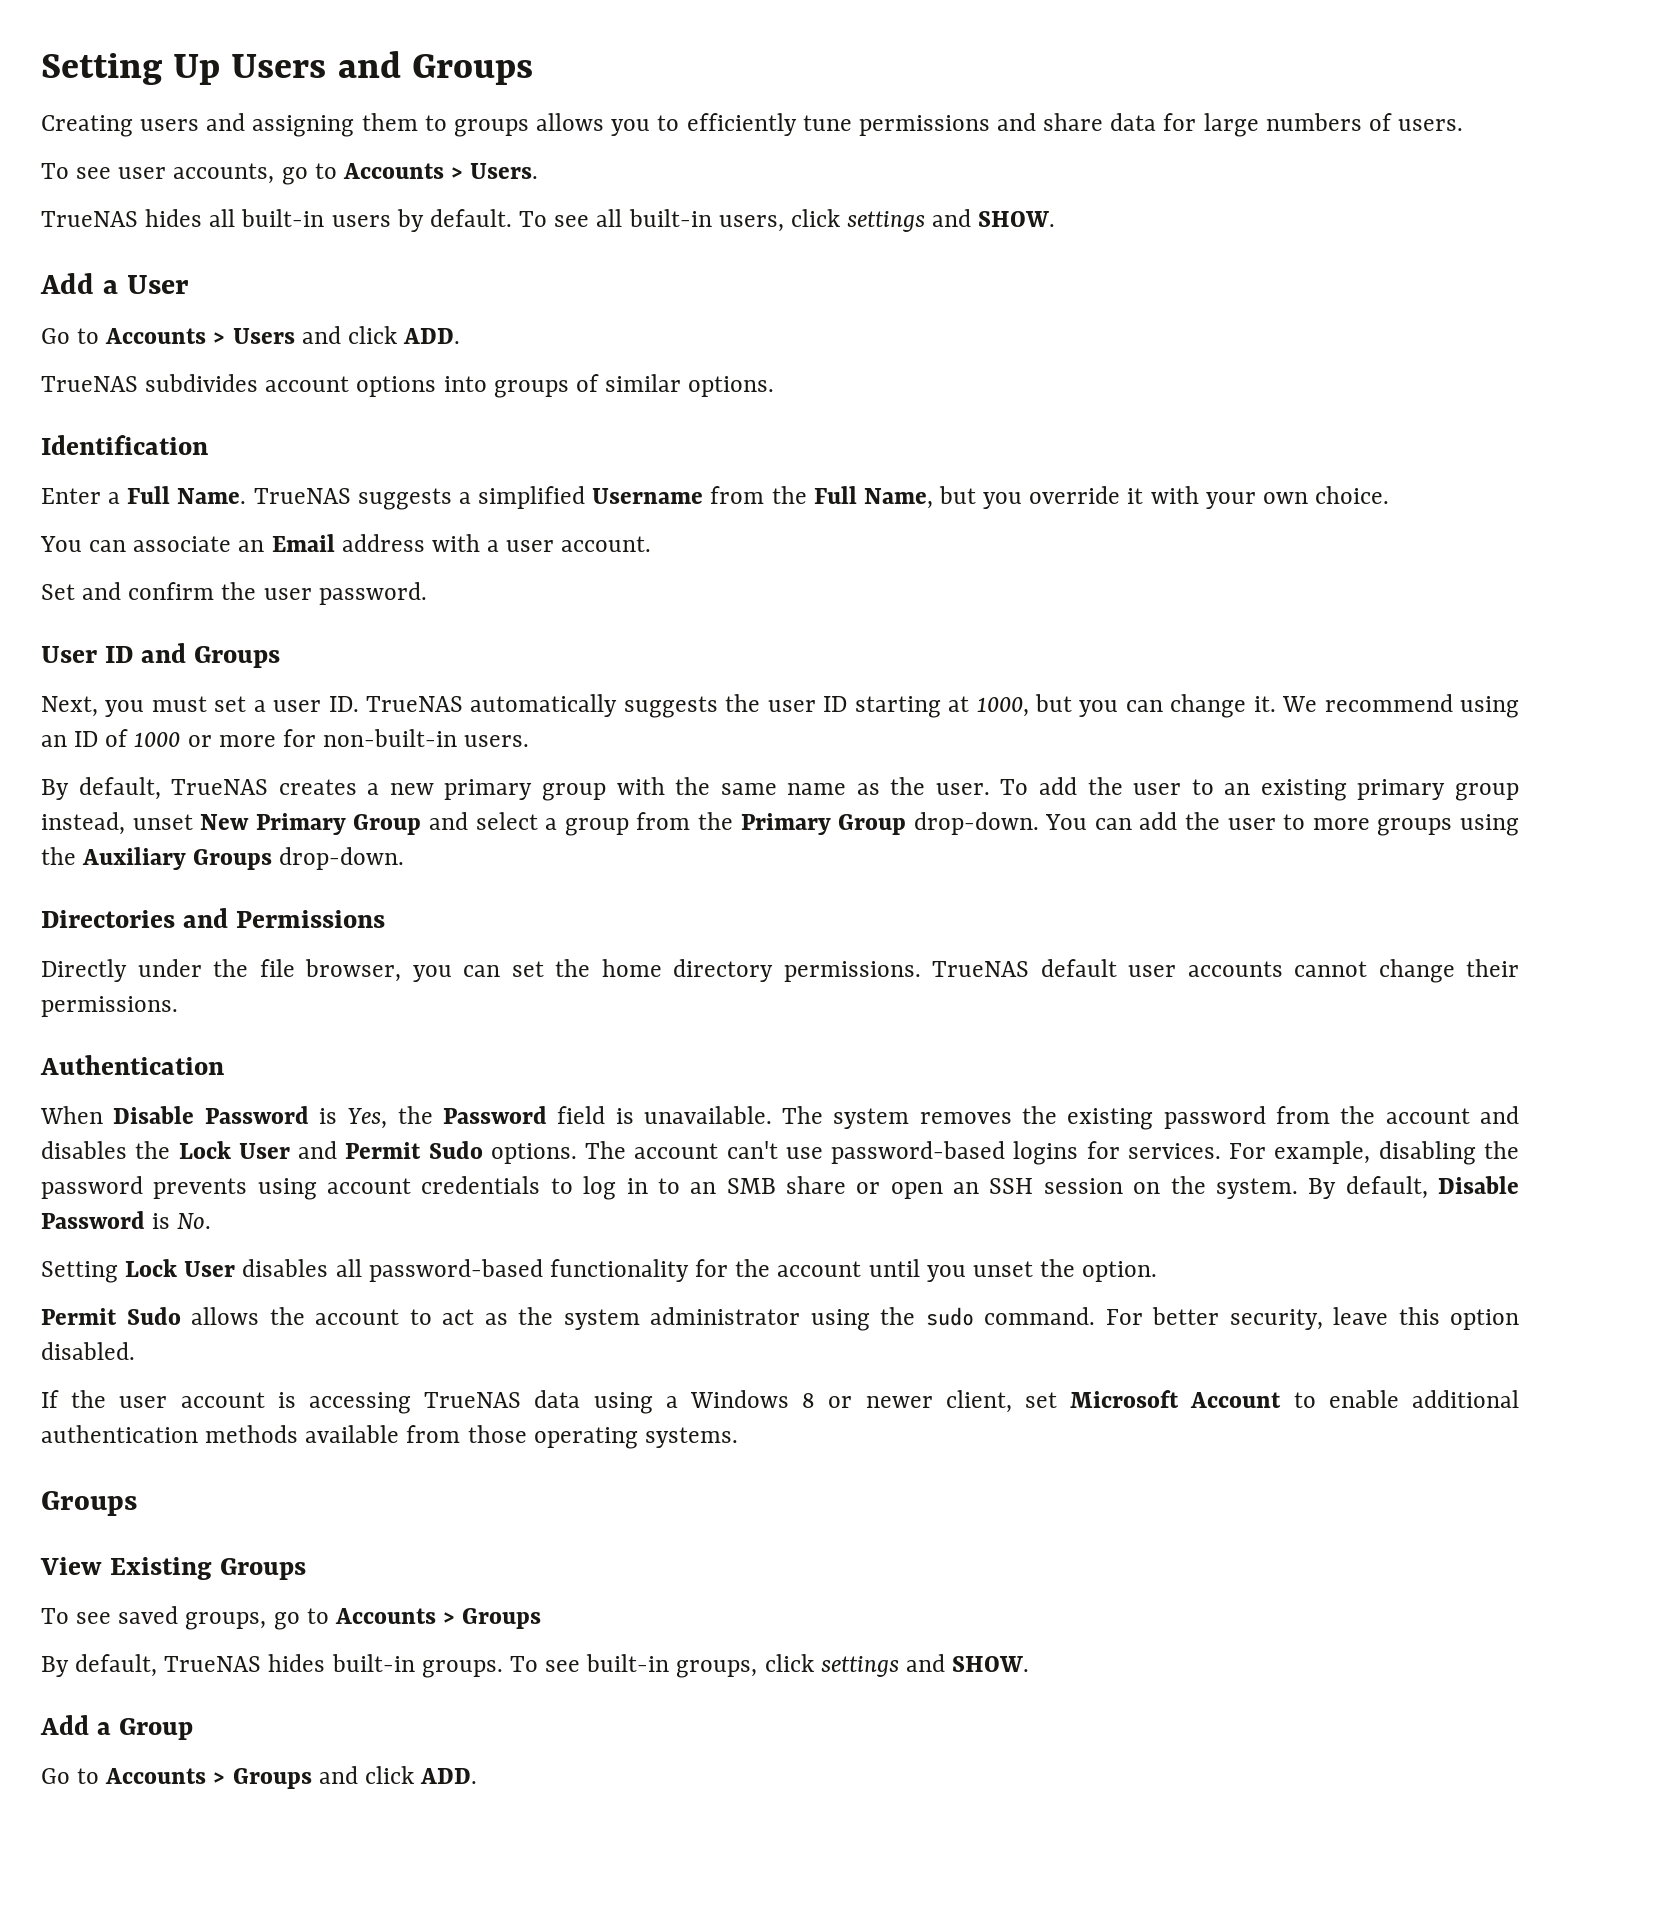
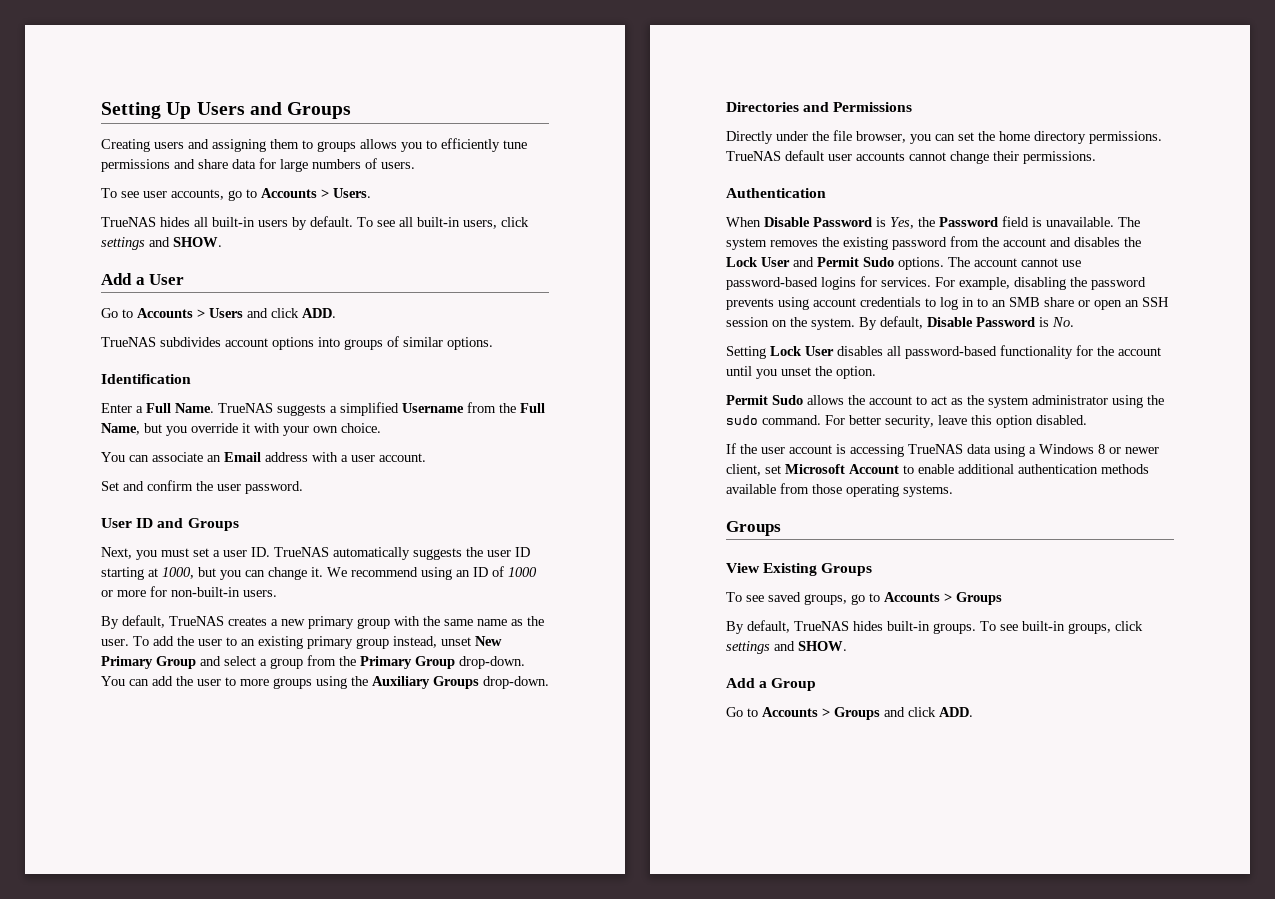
[726,1141,778,1159] can't -> [1021,258,1058,267] cannot

